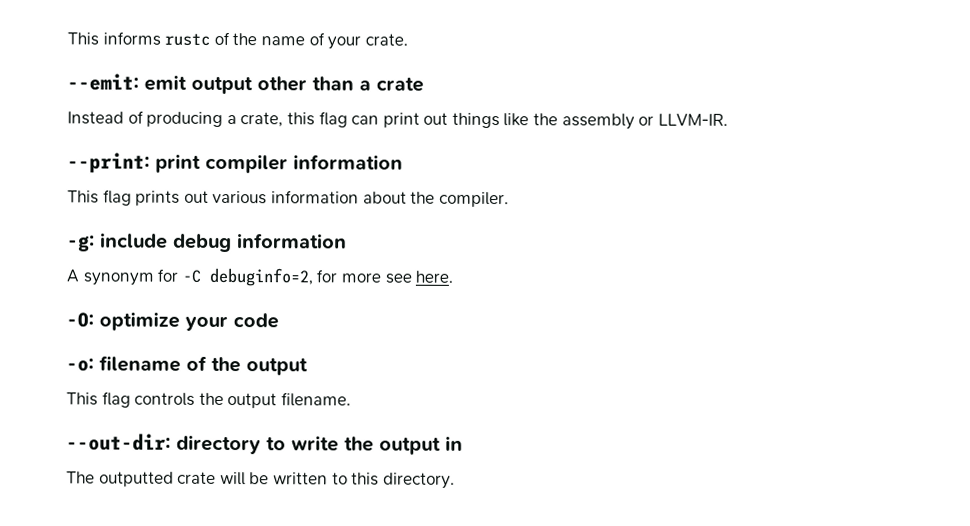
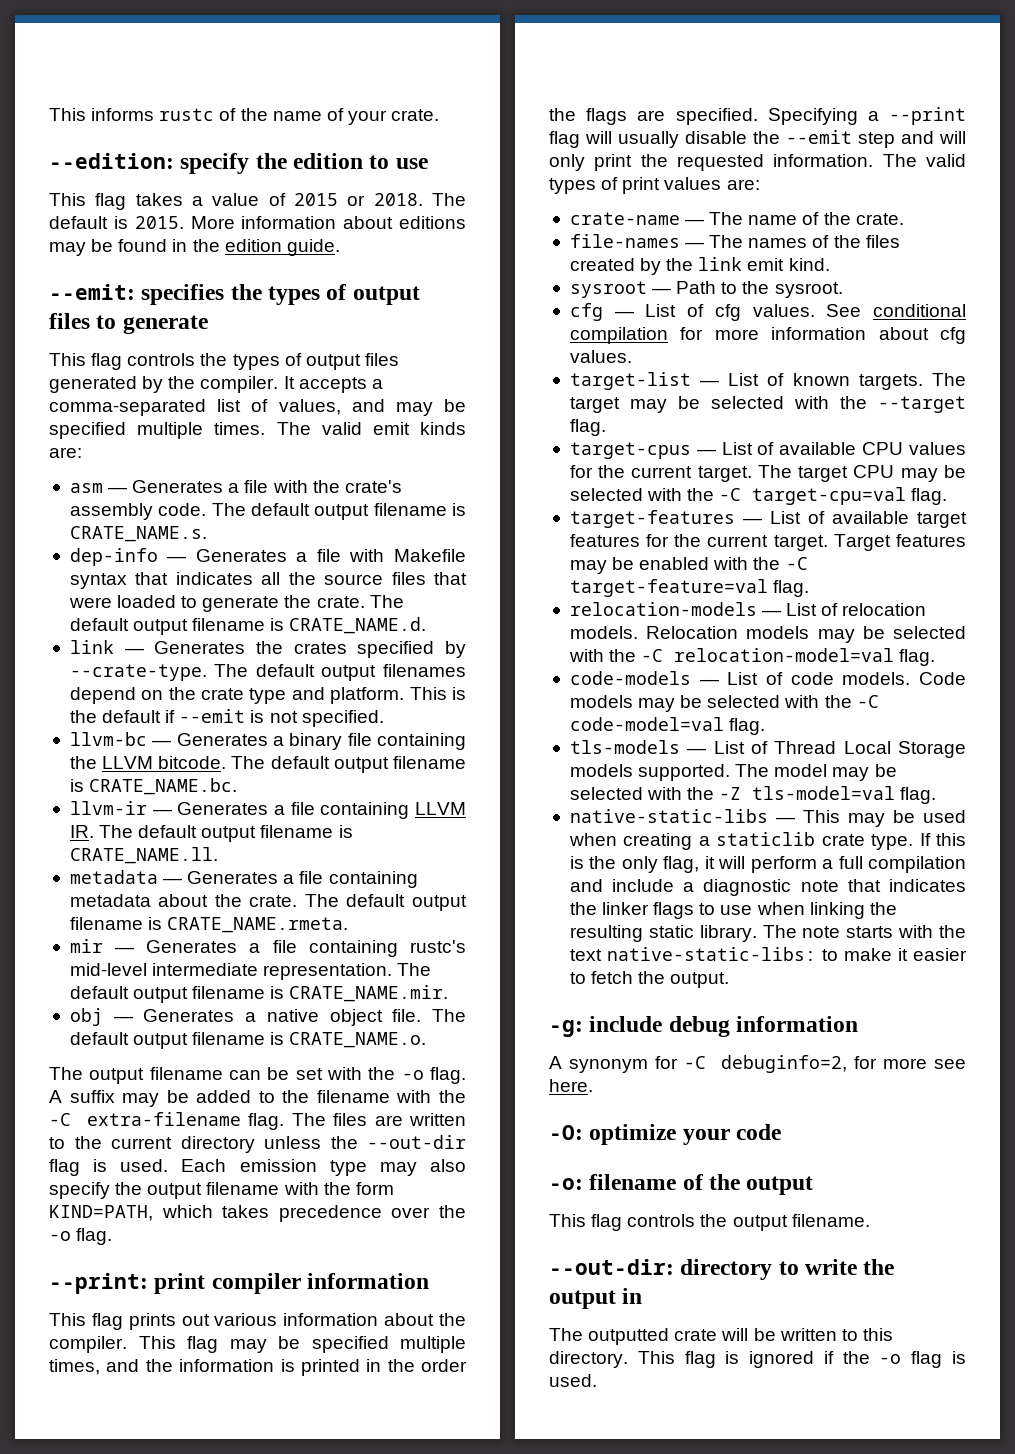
[67,73,424,95] [67,110,728,130] --emit: emit output other than a crate // Instead of producing a crate, this flag can print out things like the assembly or LLVM-IR. -> [49,153,428,174] [49,193,466,210] [49,216,466,229] [49,239,340,256] [49,284,420,305] [49,313,208,334] [49,353,399,370] [49,376,383,393] [49,399,467,416] [49,422,467,439] [49,447,82,458] [69,480,402,493] [69,503,467,520] [69,526,207,542] [69,548,466,566] [69,572,467,589] [68,595,404,612] [69,617,427,635] [69,640,466,658] [69,664,467,681] [69,687,466,704] [69,709,384,727] [69,732,467,750] [69,756,466,773] [69,778,238,795] [69,801,466,819] [69,825,353,842] [69,847,218,864] [69,870,418,888] [69,894,467,911] [69,917,349,933] [69,939,467,957] [69,963,432,980] [69,985,449,1003] [69,1008,466,1026] [69,1032,427,1049] [49,1067,466,1084] [49,1090,466,1107] [49,1112,466,1130] [49,1135,466,1153] [49,1159,467,1176] [49,1182,394,1199] [49,1205,467,1222] [49,1228,113,1245] --edition: specify the edition to use // This flag takes a value of 2015 or 2018. The default is 2015. More information about editions may be found in the edition guide. // --emit: specifies the types of output files to generate // This flag controls the types of output files generated by the compiler. It accepts a comma-separated list of values, and may be specified multiple times. The valid emit kinds are: // asm — Generates a file with the crate's assembly code. The default output filename is CRATE_NAME.s. // dep-info — Generates a file with Makefile syntax that indicates all the source files that were loaded to generate the crate. The default output filename is CRATE_NAME.d. // link — Generates the crates specified by --crate-type. The default output filenames depend on the crate type and platform. This is the default if --emit is not specified. // llvm-bc — Generates a binary file containing the LLVM bitcode. The default output filename is CRATE_NAME.bc. // llvm-ir — Generates a file containing LLVM IR. The default output filename is CRATE_NAME.ll. // metadata — Generates a file containing metadata about the crate. The default output filename is CRATE_NAME.rmeta. // mir — Generates a file containing rustc's mid-level intermediate representation. The default output filename is CRATE_NAME.mir. // obj — Generates a native object file. The default output filename is CRATE_NAME.o. // The output filename can be set with the -o flag. A suffix may be added to the filename with the -C extra-filename flag. The files are written to the current directory unless the --out-dir flag is used. Each emission type may also specify the output filename with the form KIND=PATH, which takes precedence over the -o flag.
(509, 199) none -> [138,1336,466,1353] [49,1359,467,1376] [549,107,966,125] [549,130,966,148] [549,154,966,171] [549,177,760,194] [569,212,904,225] [569,234,900,248] [569,257,830,275] [569,281,843,298] [569,303,966,321] [569,327,967,344] [569,350,632,363] [569,372,966,390] [569,396,966,413] [569,419,606,436] [569,442,966,459] [569,465,966,482] [569,487,948,505] [569,510,967,528] [569,534,966,551] [569,557,808,574] [569,579,810,597] [569,602,927,616] [569,626,967,643] [568,648,936,666] [569,671,966,685] [569,695,879,712] [569,717,766,735] [569,740,967,758] [569,764,897,781] [569,786,937,804] [569,809,966,827] [568,832,966,850] [569,856,966,873] [569,879,966,896] [569,902,897,919] [569,925,966,942] [569,947,967,961] [569,971,730,988] This flag may be specified multiple times, and the information is printed in the order the flags are specified. Specifying a --print flag will usually disable the --emit step and will only print the requested information. The valid types of print values are: // crate-name — The name of the crate. // file-names — The names of the files created by the link emit kind. // sysroot — Path to the sysroot. // cfg — List of cfg values. See conditional compilation for more information about cfg values. // target-list — List of known targets. The target may be selected with the --target flag. // target-cpus — List of available CPU values for the current target. The target CPU may be selected with the -C target-cpu=val flag. // target-features — List of available target features for the current target. Target features may be enabled with the -C target-feature=val flag. // relocation-models — List of relocation models. Relocation models may be selected with the -C relocation-model=val flag. // code-models — List of code models. Code models may be selected with the -C code-model=val flag. // tls-models — List of Thread Local Storage models supported. The model may be selected with the -Z tls-model=val flag. // native-static-libs — This may be used when creating a staticlib crate type. If this is the only flag, it will perform a full compilation and include a diagnostic note that indicates the linker flags to use when linking the resulting static library. The note starts with the text native-static-libs: to make it easier to fetch the output.
(455, 480) none -> [637,1351,966,1368] [549,1374,597,1387] This flag is ignored if the -o flag is used.

